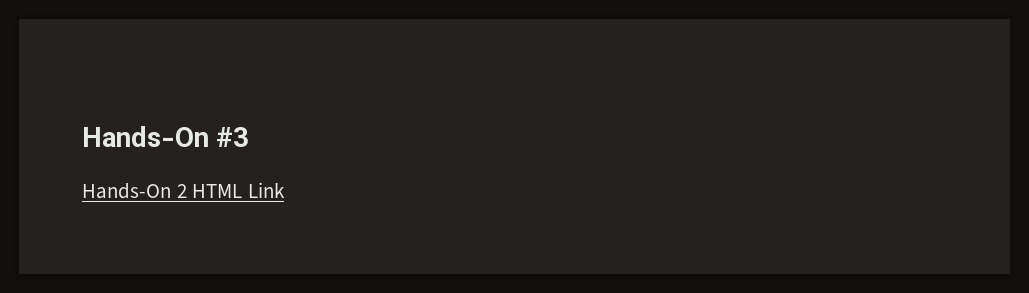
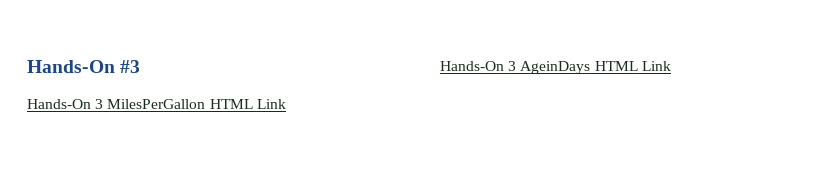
[176,182,286,198] 2 HTML Link -> [95,99,286,109] [440,61,671,74] 3 MilesPerGallon HTML Link // Hands-On 3 AgeinDays HTML Link

